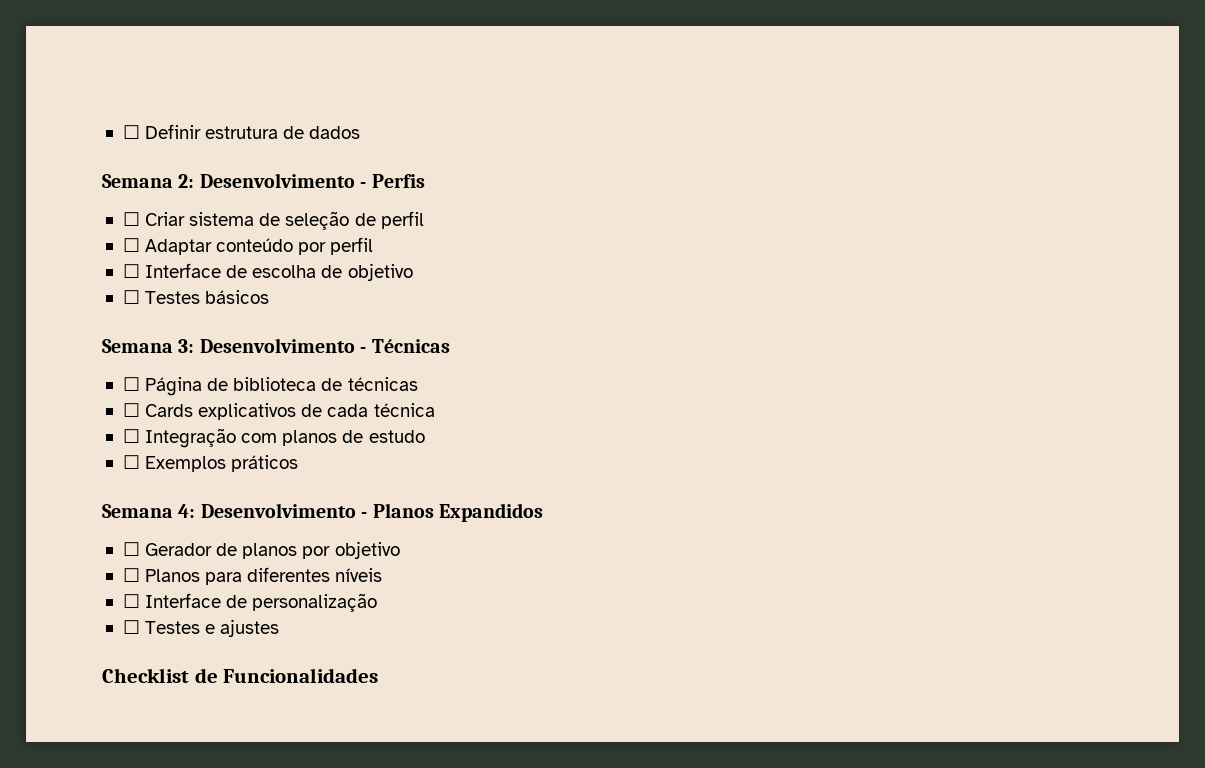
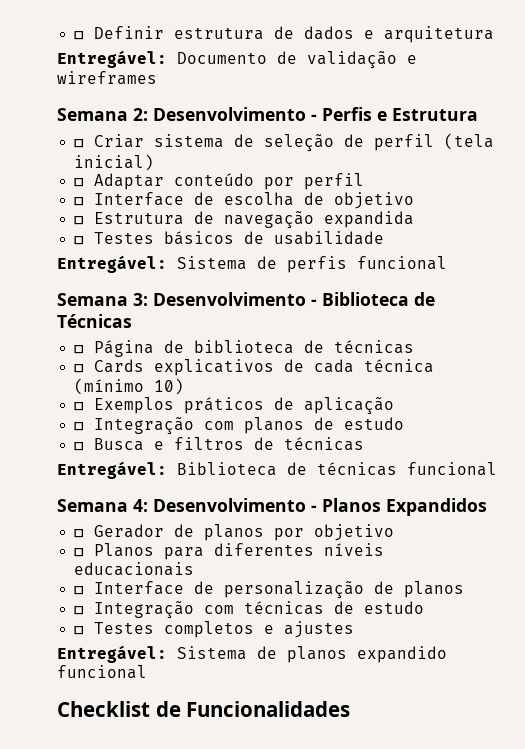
(361, 132) none -> [364,26,495,43] [57,50,417,69] [57,71,157,85] e arquitetura // Entregável: Documento de validação e wireframes
(425, 181) none -> [377,108,478,121] e Estrutura
(424, 220) none -> [444,133,495,150] [74,154,155,171] (tela inicial)
[145,290,270,304] Testes básicos -> [94,211,415,229] [74,231,385,245] [57,255,447,273] Estrutura de navegação expandida // ☐ Testes básicos de usabilidade // Entregável: Sistema de perfis funcional
(367, 350) none -> [322,292,435,306] Biblioteca de
(435, 410) none -> [74,378,185,395] [74,397,395,415] (mínimo 10) // ☐ Exemplos práticos de aplicação
[145,455,299,472] Exemplos práticos -> [94,437,365,451] [57,461,497,479] Busca e filtros de técnicas // Entregável: Biblioteca de técnicas funcional
(383, 575) none -> [74,562,195,576] educacionais
[122,620,201,634] // ☐ Testes -> [374,581,465,598] [74,601,425,619] [74,621,255,638] de planos // ☐ Integração com técnicas de estudo // ☐ Testes completos
(280, 628) none -> [57,645,447,663] [57,665,147,679] // Entregável: Sistema de planos expandido funcional

